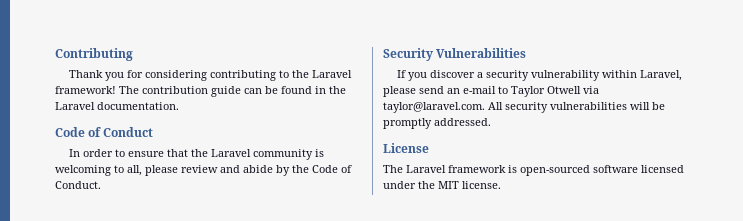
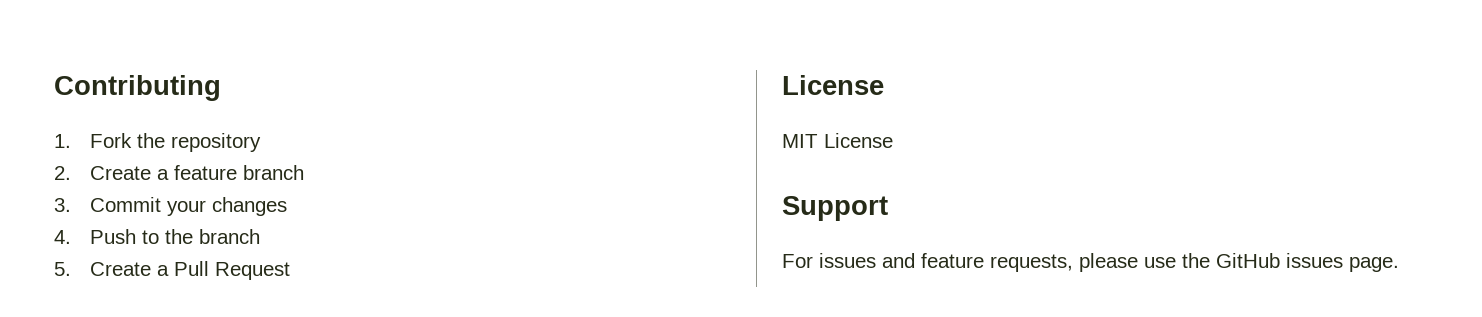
[69,70,353,81] [55,86,346,97] [55,102,179,110] [55,127,154,137] [69,149,325,160] [55,165,352,176] [55,181,101,189] [383,48,527,61] [397,70,683,81] [383,86,599,97] [383,102,665,113] [383,118,491,129] [383,143,429,153] [383,165,684,176] [383,181,501,189] Thank you for considering contributing to the Laravel framework! The contribution guide can be found in the Laravel documentation. // Code of Conduct // In order to ensure that the Laravel community is welcoming to all, please review and abide by the Code of Conduct. // Security Vulnerabilities // If you discover a security vulnerability within Laravel, please send an e-mail to Taylor Otwell via taylor@laravel.com. All security vulnerabilities will be promptly addressed. // License // The Laravel framework is open-sourced software licensed under the MIT license. -> [54,133,261,152] [54,165,304,180] [54,197,287,216] [54,229,260,244] [54,261,290,280] [782,75,884,95] [782,133,893,148] [782,196,888,221] [782,253,1399,272] 1. Fork the repository // 2. Create a feature branch // 3. Commit your changes // 4. Push to the branch // 5. Create a Pull Request // License // MIT License // Support // For issues and feature requests, please use the GitHub issues page.

